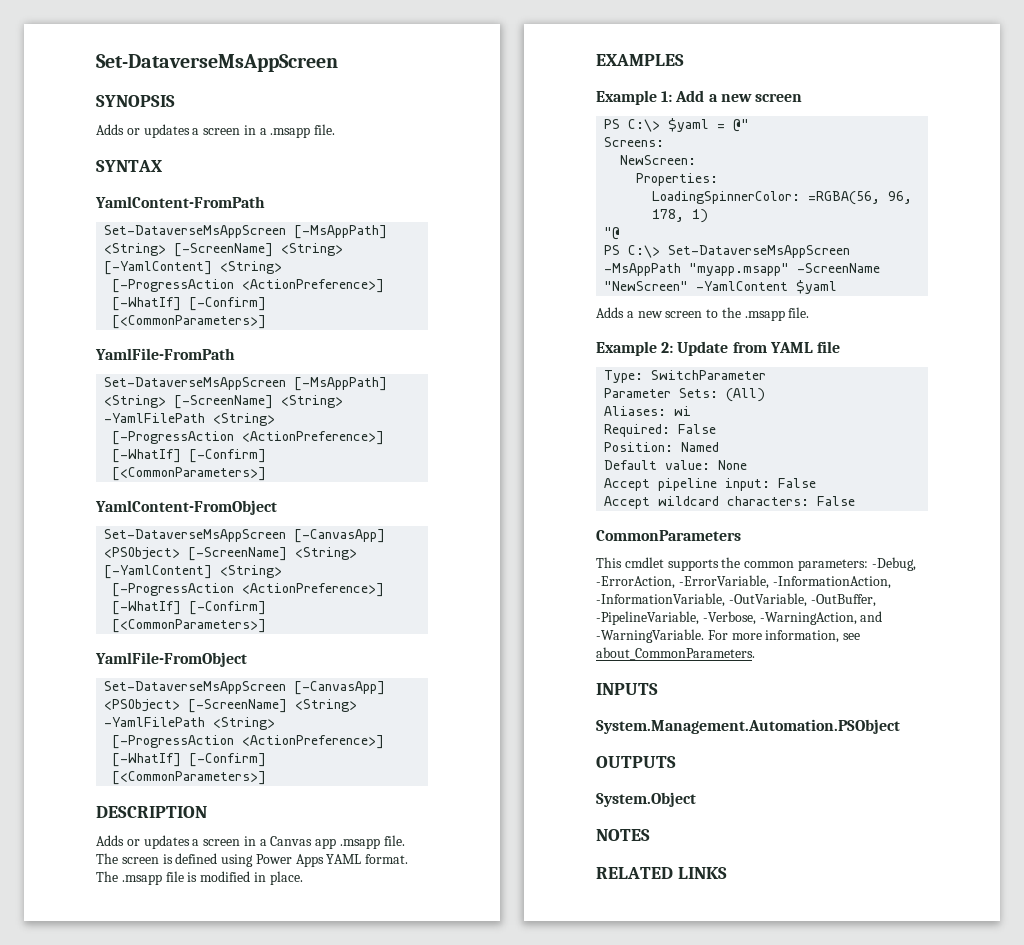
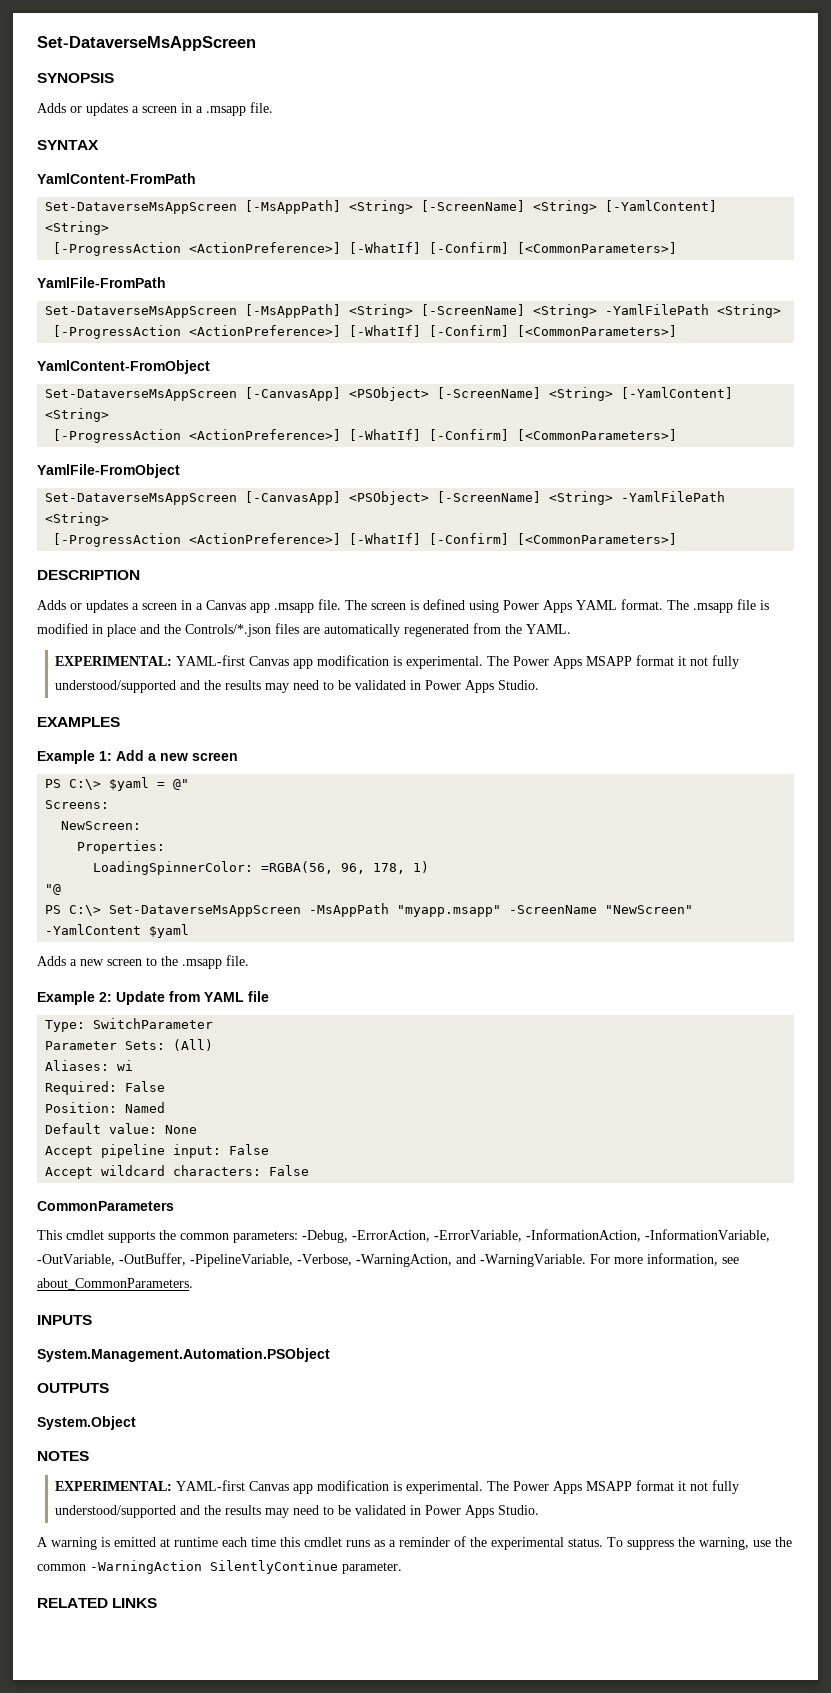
[269,871,303,885] place. -> [107,623,571,637] [55,655,740,669] [55,680,540,693] place and the Controls/*.json files are automatically regenerated from the YAML. // EXPERIMENTAL: YAML-first Canvas app modification is experimental. The Power Apps MSAPP format it not fully understood/supported and the results may need to be validated in Power Apps Studio.
(650, 835) none -> [55,1480,740,1494] [55,1505,540,1518] [37,1536,792,1550] [37,1560,402,1574] // EXPERIMENTAL: YAML-first Canvas app modification is experimental. The Power Apps MSAPP format it not fully understood/supported and the results may need to be validated in Power Apps Studio. // A warning is emitted at runtime each time this cmdlet runs as a reminder of the experimental status. To suppress the warning, use the common -WarningAction SilentlyContinue parameter.

